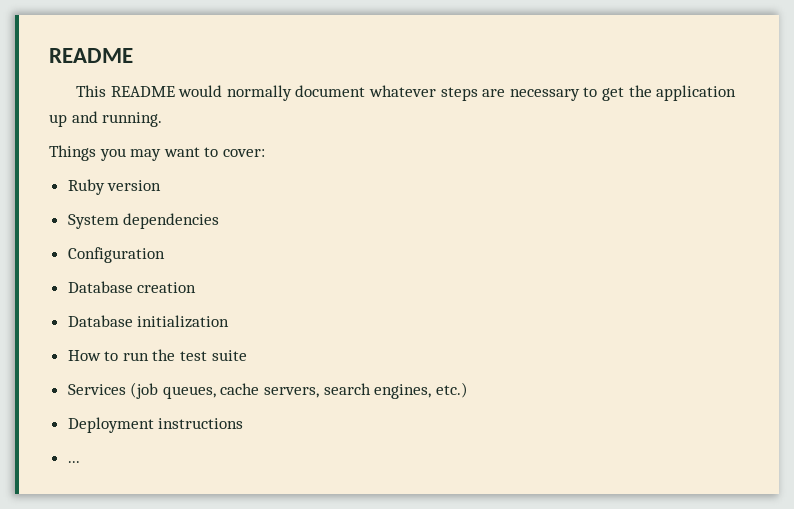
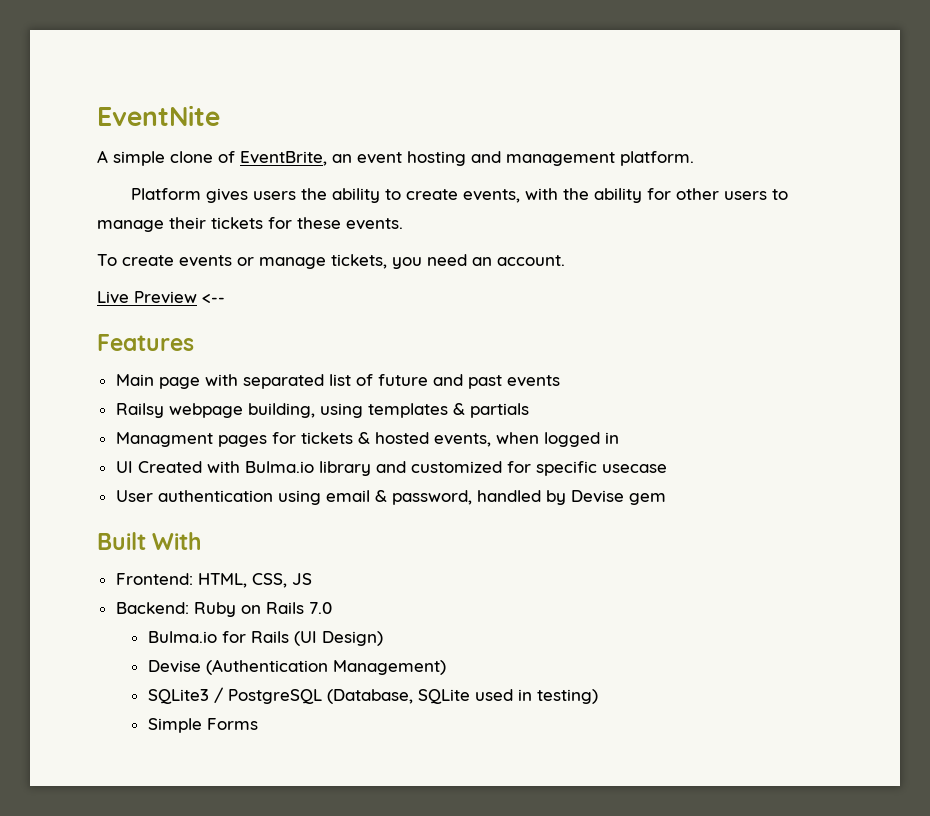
[49,48,133,63] [76,85,737,101] [49,111,163,127] [49,145,265,161] [67,179,162,195] [67,213,220,229] [67,247,165,263] [67,281,197,293] [67,315,230,328] [67,349,247,361] [67,382,468,399] [67,417,244,433] [67,461,80,463] README // This README would normally document whatever steps are necessary to get the application up and running. // Things you may want to cover: // Ruby version // System dependencies // Configuration // Database creation // Database initialization // How to run the test suite // Services (job queues, cache servers, search engines, etc.) // Deployment instructions // ... -> [97,105,220,126] [97,150,694,166] [130,188,788,203] [97,217,403,232] [97,254,565,269] [97,291,225,304] [97,334,194,351] [115,374,560,389] [115,403,529,418] [115,432,619,447] [115,461,667,476] [115,490,666,505] [97,532,202,550] [115,573,312,588] [115,602,332,617] [147,631,383,646] [147,659,446,675] [147,687,598,704] [147,718,258,733] EventNite // A simple clone of EventBrite, an event hosting and management platform. // Platform gives users the ability to create events, with the ability for other users to manage their tickets for these events. // To create events or manage tickets, you need an account. // Live Preview <-- // Features // Main page with separated list of future and past events // Railsy webpage building, using templates & partials // Managment pages for tickets & hosted events, when logged in // UI Created with Bulma.io library and customized for specific usecase // User authentication using email & password, handled by Devise gem // Built With // Frontend: HTML, CSS, JS // Backend: Ruby on Rails 7.0 // Bulma.io for Rails (UI Design) // Devise (Authentication Management) // SQLite3 / PostgreSQL (Database, SQLite used in testing) // Simple Forms

